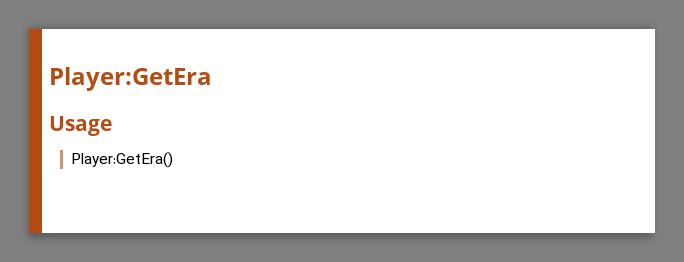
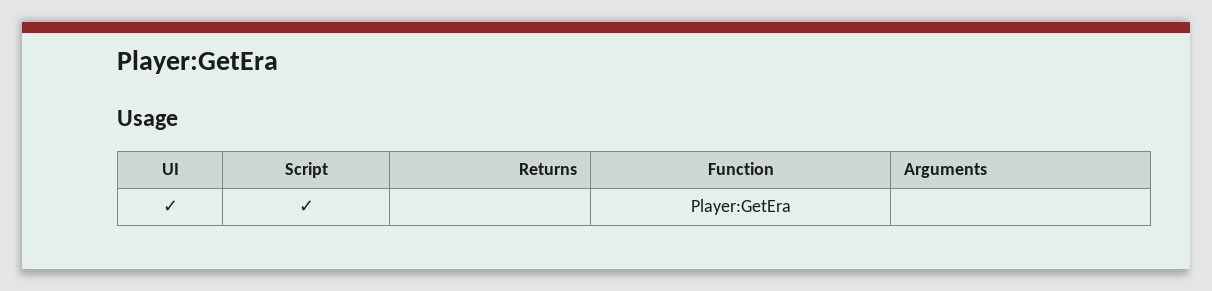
[71,152,174,168] // Player:GetEra() -> [161,163,179,175] [284,162,328,178] [519,163,578,175] [707,162,774,175] [903,163,987,178] [162,200,178,212] [298,200,314,212] [690,199,791,215] // UI | Script | Returns | Function | Arguments // ✓ | ✓ | | Player:GetEra |

